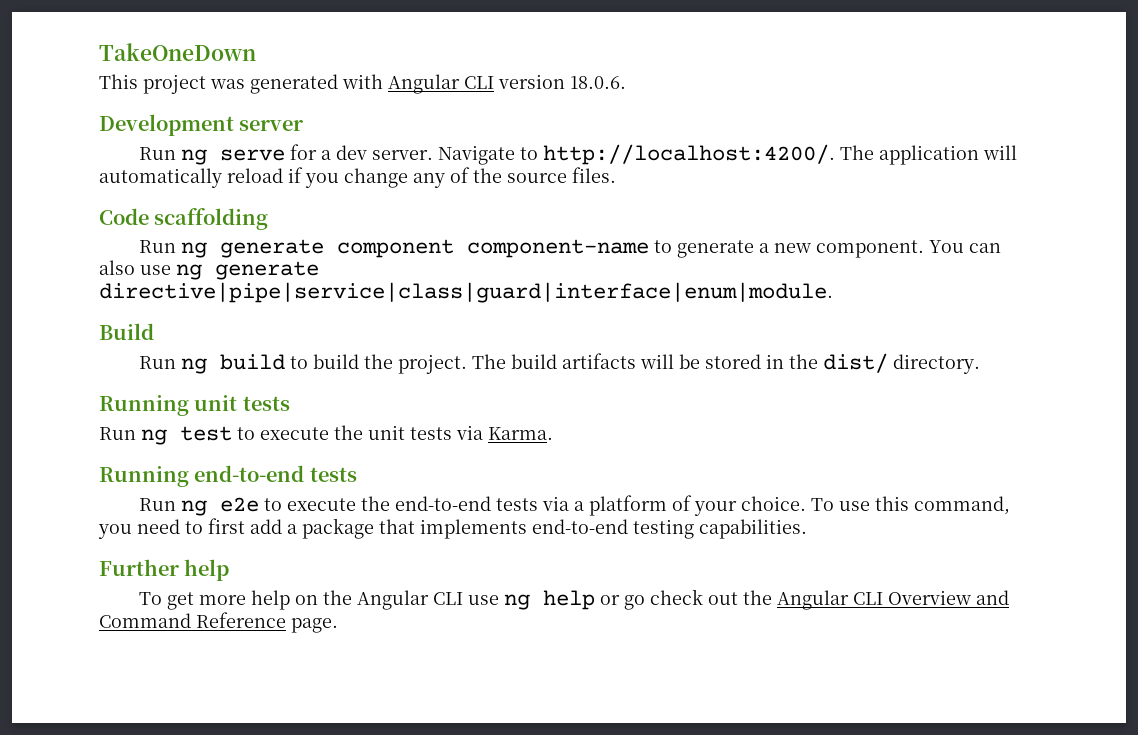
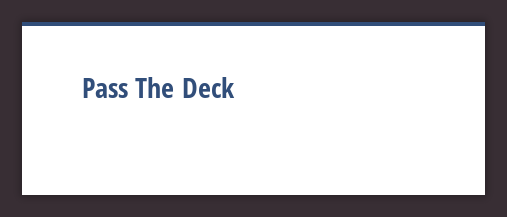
[99,43,256,61] [99,74,626,94] [99,114,304,136] [139,144,1018,165] [99,167,616,188] [99,208,269,230] [139,239,1002,258] [99,260,319,280] [99,282,833,303] [99,323,154,340] [139,353,981,374] [99,395,290,416] [99,425,553,445] [99,465,357,487] [139,495,1011,516] [98,518,807,539] [99,559,230,581] [139,589,1010,610] [99,612,338,633] TakeOneDown // This project was generated with Angular CLI version 18.0.6. // Development server // Run ng serve for a dev server. Navigate to http://localhost:4200/. The application will automatically reload if you change any of the source files. // Code scaffolding // Run ng generate component component-name to generate a new component. You can also use ng generate directive|pipe|service|class|guard|interface|enum|module. // Build // Run ng build to build the project. The build artifacts will be stored in the dist/ directory. // Running unit tests // Run ng test to execute the unit tests via Karma. // Running end-to-end tests // Run ng e2e to execute the end-to-end tests via a platform of your choice. To use this command, you need to first add a package that implements end-to-end testing capabilities. // Further help // To get more help on the Angular CLI use ng help or go check out the Angular CLI Overview and Command Reference page. -> [82,77,235,98] Pass The Deck

